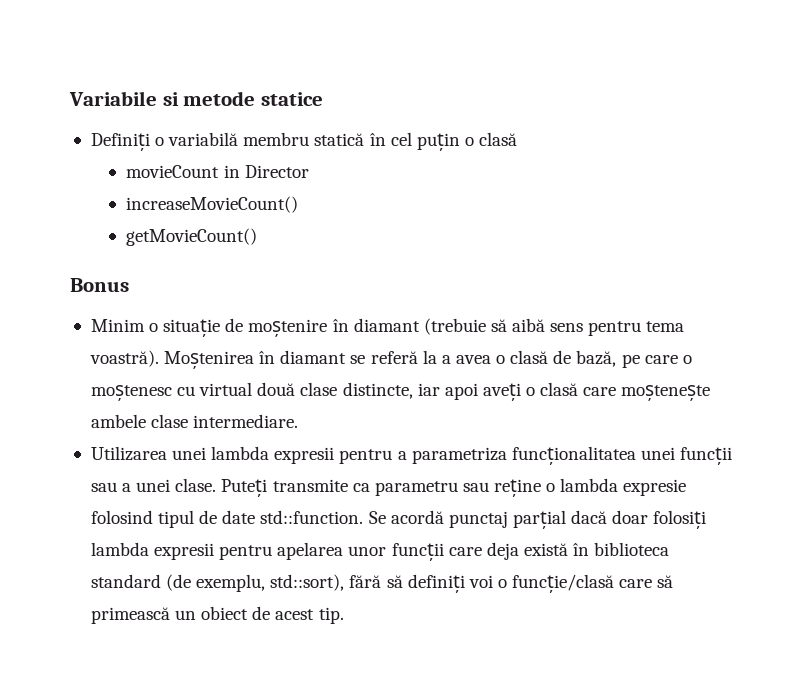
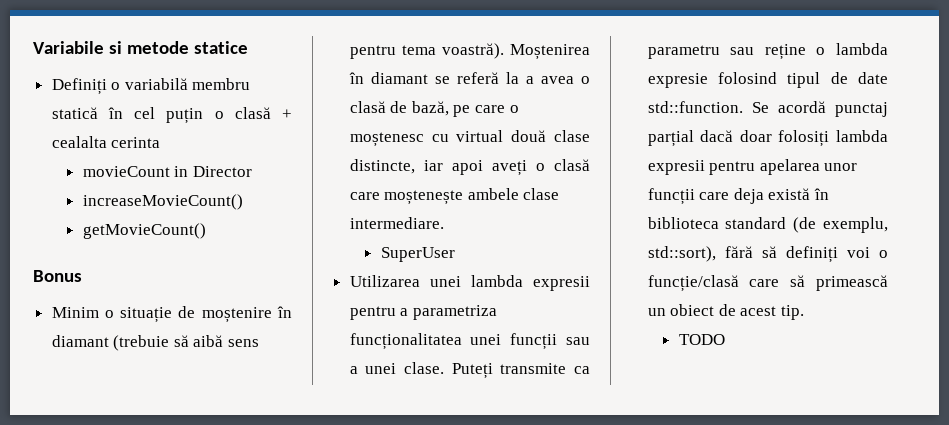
(518, 139) none -> [282,109,292,119] [51,136,161,148] + cealalta cerinta
(299, 421) none -> [380,247,455,262] // SuperUser
(344, 615) none -> [678,334,725,345] // TODO

